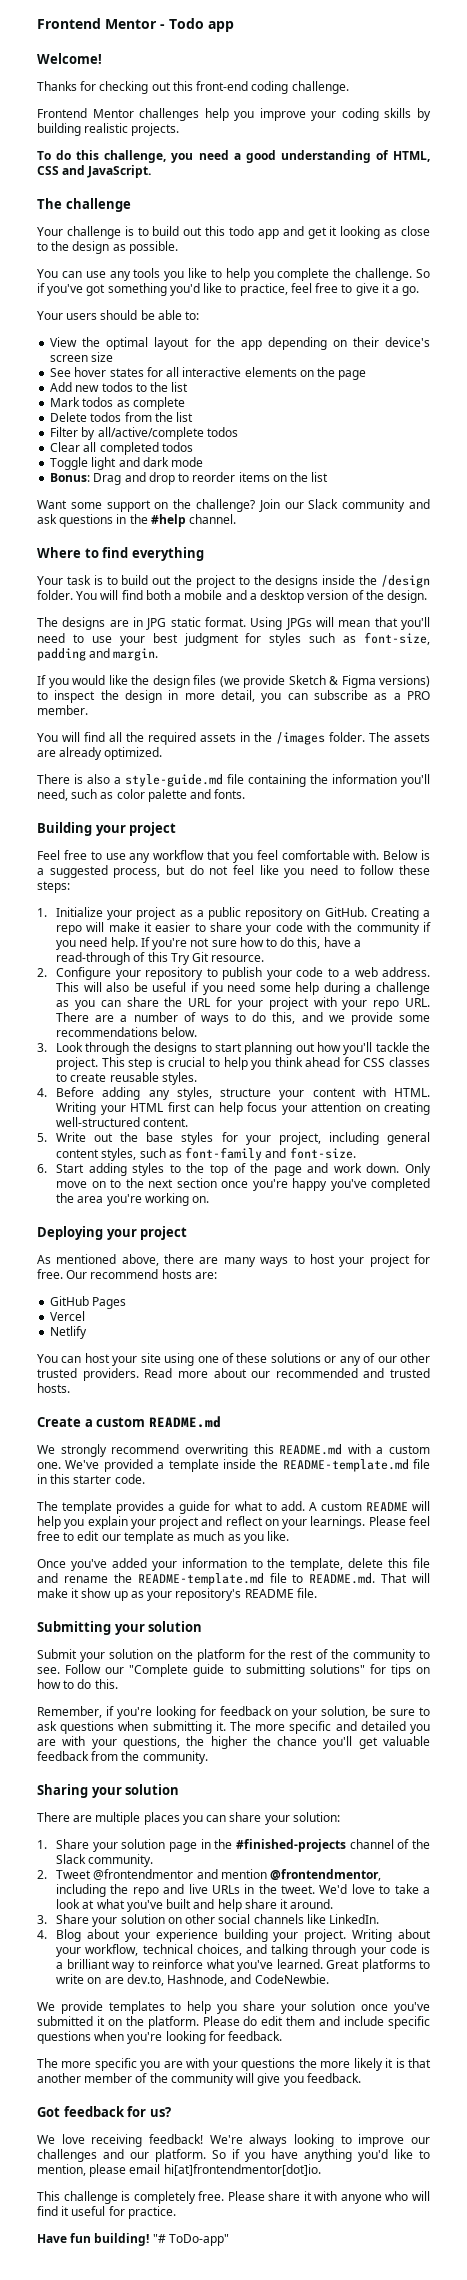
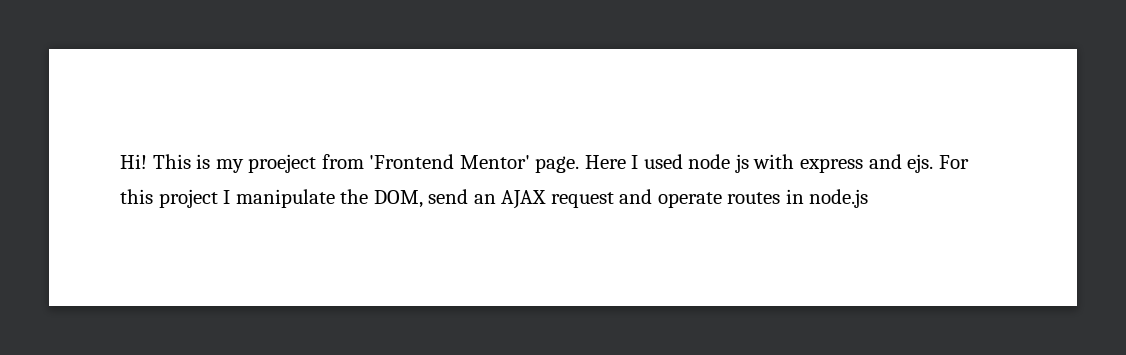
[37,18,234,32] [37,53,102,64] [37,81,349,94] [37,108,431,121] [37,123,180,136] [37,150,430,163] [37,165,152,178] [37,198,131,212] [37,226,430,239] [37,241,178,254] [37,268,431,281] [37,283,420,296] [37,310,200,320] [50,337,430,350] [50,352,114,362] [50,367,367,380] [50,382,189,392] [50,397,185,410] [50,412,194,422] [50,427,238,440] [50,442,193,455] [50,457,204,470] [50,472,329,485] [37,499,431,512] [37,514,237,527] [37,547,204,561] [37,575,431,588] [37,590,428,603] [37,617,430,630] [37,632,430,646] [37,648,159,661] [37,675,430,688] [37,690,430,703] [37,705,88,715] [37,732,430,745] [37,747,163,760] [37,774,430,787] [37,789,246,802] [37,822,177,836] [37,850,430,863] [37,865,430,878] [37,881,70,893] [37,907,431,920] [56,922,432,935] [56,937,361,950] [56,952,265,965] [37,967,431,980] [56,982,431,995] [56,997,431,1010] [56,1012,431,1025] [56,1027,198,1037] [37,1042,430,1055] [56,1057,431,1070] [56,1072,197,1085] [37,1087,430,1100] [56,1102,431,1115] [56,1117,189,1127] [37,1132,430,1145] [56,1147,356,1161] [37,1163,432,1176] [56,1178,430,1191] [56,1193,210,1206] [37,1226,188,1240] [37,1254,431,1267] [37,1269,217,1279] [50,1296,127,1309] [50,1311,86,1321] [50,1326,88,1339] [37,1353,431,1366] [37,1368,430,1381] [37,1383,70,1393] [37,1416,221,1428] [37,1444,430,1457] [37,1459,430,1472] [37,1474,145,1484] [37,1501,430,1514] [37,1516,430,1529] [37,1531,290,1544] [37,1558,430,1571] [37,1573,430,1586] [37,1588,317,1601] [37,1621,203,1635] [37,1649,430,1662] [37,1664,431,1677] [37,1679,118,1689] [37,1706,430,1719] [37,1721,430,1734] [37,1736,431,1749] [37,1751,208,1764] [37,1784,180,1798] [37,1812,340,1825] [37,1839,430,1852] [56,1854,154,1867] [37,1869,382,1881] [56,1884,430,1897] [56,1899,334,1912] [37,1914,379,1927] [37,1929,431,1942] [56,1944,430,1957] [56,1959,431,1972] [56,1974,329,1986] [37,2001,431,2014] [37,2016,430,2029] [37,2031,283,2044] [37,2058,431,2071] [37,2073,361,2086] [37,2106,171,2117] [37,2134,431,2147] [37,2149,430,2162] [37,2164,321,2177] [37,2191,431,2204] [37,2206,176,2219] [37,2233,229,2246] Frontend Mentor - Todo app // Welcome! // Thanks for checking out this front-end coding challenge. // Frontend Mentor challenges help you improve your coding skills by building realistic projects. // To do this challenge, you need a good understanding of HTML, CSS and JavaScript. // The challenge // Your challenge is to build out this todo app and get it looking as close to the design as possible. // You can use any tools you like to help you complete the challenge. So if you've got something you'd like to practice, feel free to give it a go. // Your users should be able to: // View the optimal layout for the app depending on their device's screen size // See hover states for all interactive elements on the page // Add new todos to the list // Mark todos as complete // Delete todos from the list // Filter by all/active/complete todos // Clear all completed todos // Toggle light and dark mode // Bonus: Drag and drop to reorder items on the list // Want some support on the challenge? Join our Slack community and ask questions in the #help channel. // Where to find everything // Your task is to build out the project to the designs inside the /design folder. You will find both a mobile and a desktop version of the design. // The designs are in JPG static format. Using JPGs will mean that you'll need to use your best judgment for styles such as font-size, padding and margin. // If you would like the design files (we provide Sketch & Figma versions) to inspect the design in more detail, you can subscribe as a PRO member. // You will find all the required assets in the /images folder. The assets are already optimized. // There is also a style-guide.md file containing the information you'll need, such as color palette and fonts. // Building your project // Feel free to use any workflow that you feel comfortable with. Below is a suggested process, but do not feel like you need to follow these steps: // 1. Initialize your project as a public repository on GitHub. Creating a repo will make it easier to share your code with the community if you need help. If you're not sure how to do this, have a read-through of this Try Git resource. // 2. Configure your repository to publish your code to a web address. This will also be useful if you need some help during a challenge as you can share the URL for your project with your repo URL. There are a number of ways to do this, and we provide some recommendations below. // 3. Look through the designs to start planning out how you'll tackle the project. This step is crucial to help you think ahead for CSS classes to create reusable styles. // 4. Before adding any styles, structure your content with HTML. Writing your HTML first can help focus your attention on creating well-structured content. // 5. Write out the base styles for your project, including general content styles, such as font-family and font-size. // 6. Start adding styles to the top of the page and work down. Only move on to the next section once you're happy you've completed the area you're working on. // Deploying your project // As mentioned above, there are many ways to host your project for free. Our recommend hosts are: // GitHub Pages // Vercel // Netlify // You can host your site using one of these solutions or any of our other trusted providers. Read more about our recommended and trusted hosts. // Create a custom README.md // We strongly recommend overwriting this README.md with a custom one. We've provided a template inside the README-template.md file in this starter code. // The template provides a guide for what to add. A custom README will help you explain your project and reflect on your learnings. Please feel free to edit our template as much as you like. // Once you've added your information to the template, delete this file and rename the README-template.md file to README.md. That will make it show up as your repository's README file. // Submitting your solution // Submit your solution on the platform for the rest of the community to see. Follow our "Complete guide to submitting solutions" for tips on how to do this. // Remember, if you're looking for feedback on your solution, be sure to ask questions when submitting it. The more specific and detailed you are with your questions, the higher the chance you'll get valuable feedback from the community. // Sharing your solution // There are multiple places you can share your solution: // 1. Share your solution page in the #finished-projects channel of the Slack community. // 2. Tweet @frontendmentor and mention @frontendmentor, including the repo and live URLs in the tweet. We'd love to take a look at what you've built and help share it around. // 3. Share your solution on other social channels like LinkedIn. // 4. Blog about your experience building your project. Writing about your workflow, technical choices, and talking through your code is a brilliant way to reinforce what you've learned. Great platforms to write on are dev.to, Hashnode, and CodeNewbie. // We provide templates to help you share your solution once you've submitted it on the platform. Please do edit them and include specific questions when you're looking for feedback. // The more specific you are with your questions the more likely it is that another member of the community will give you feedback. // Got feedback for us? // We love receiving feedback! We're always looking to improve our challenges and our platform. So if you have anything you'd like to mention, please email hi[at]frontendmentor[dot]io. // This challenge is completely free. Please share it with anyone who will find it useful for practice. // Have fun building! "# ToDo-app" -> [120,154,969,173] [120,189,869,209] Hi! This is my proeject from 'Frontend Mentor' page. Here I used node js with express and ejs. For this project I manipulate the DOM, send an AJAX request and operate routes in node.js

